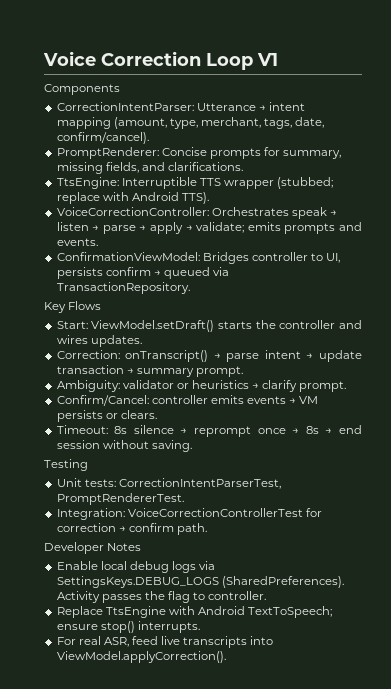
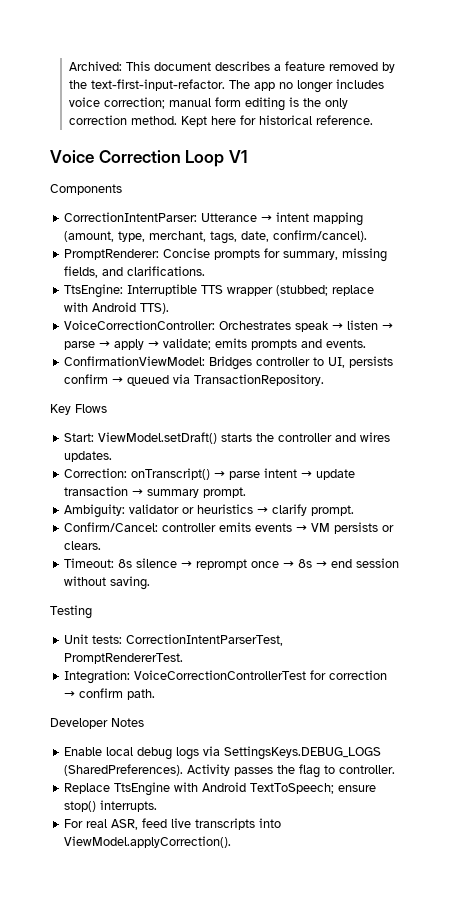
(43, 58) none -> [69,61,396,73] [69,79,385,93] [69,97,349,111] [69,115,374,127] Archived: This document describes a feature removed by the text-first-input-refactor. The app no longer includes voice correction; manual form editing is the only correction method. Kept here for historical reference. //

